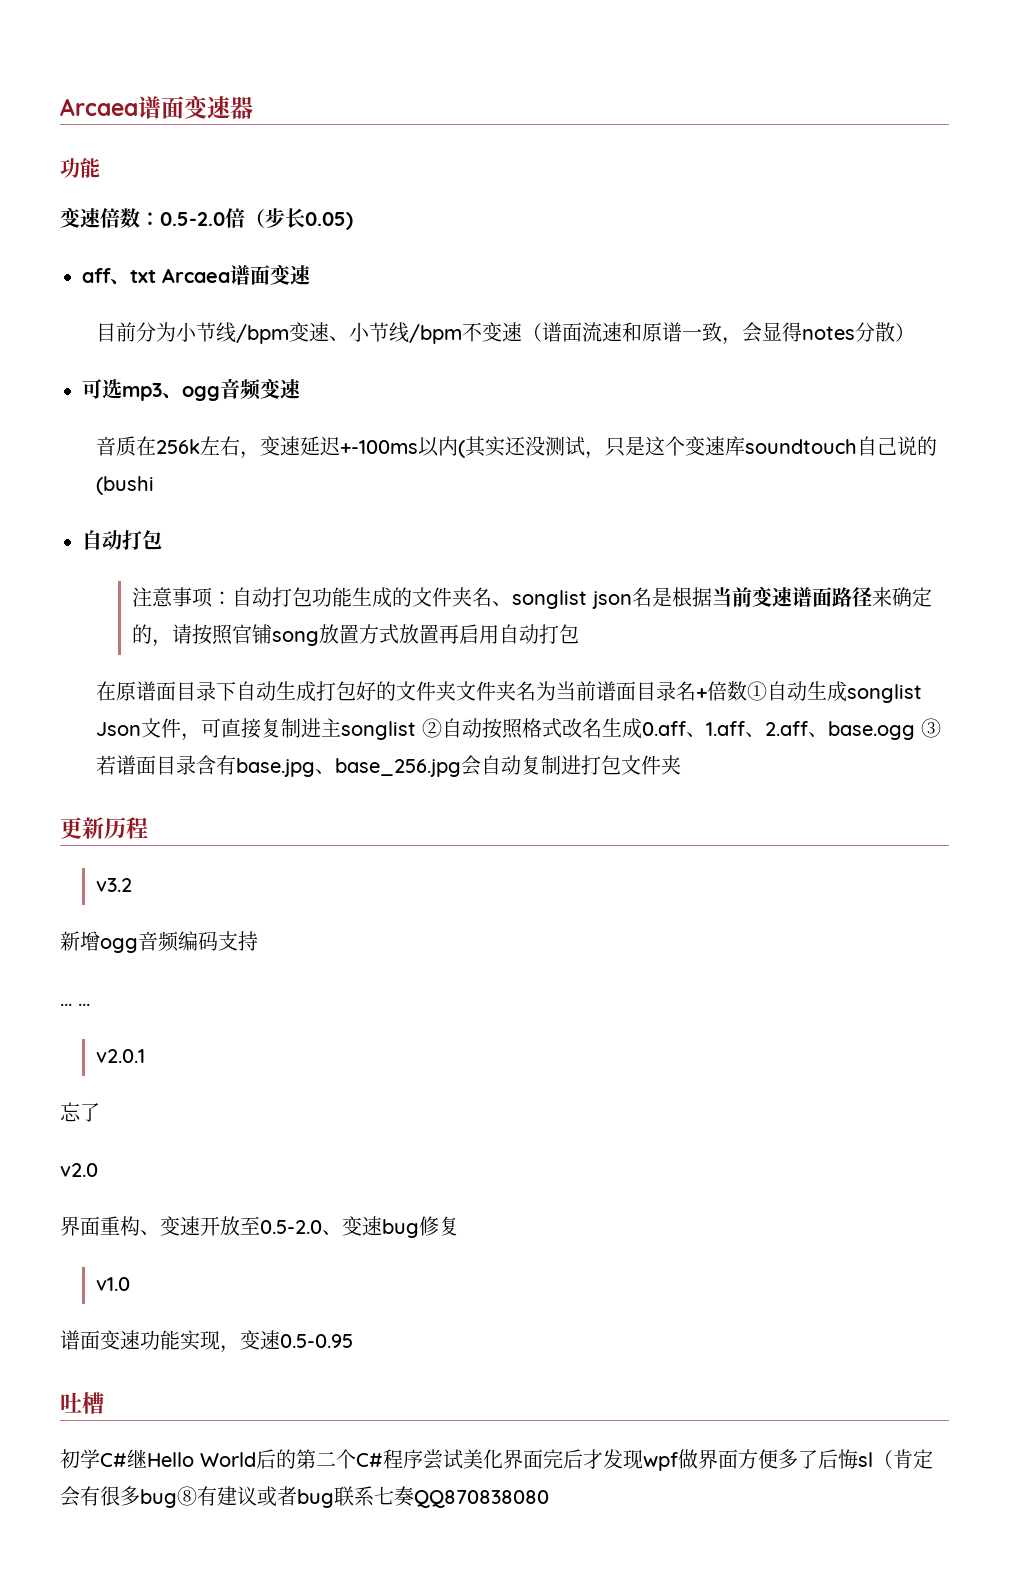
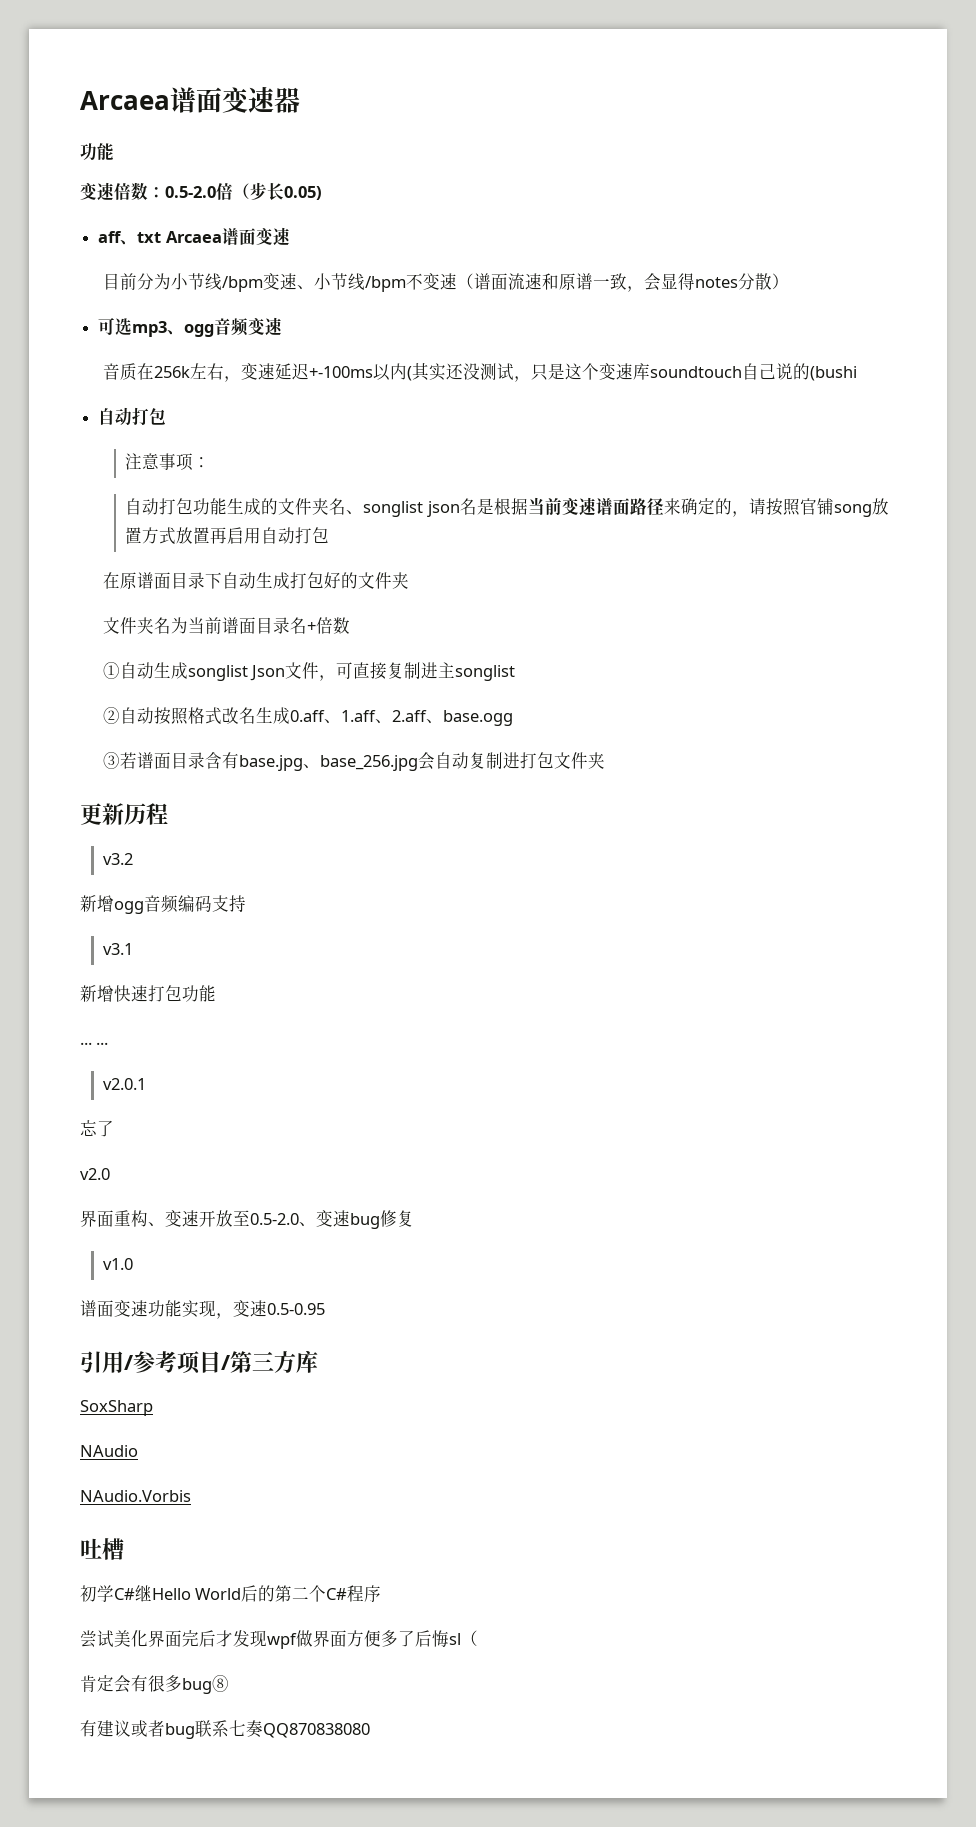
(232, 598) none -> (211, 462) //
(456, 691) none -> (409, 580) //
(747, 691) none -> (350, 625) //
(416, 730) none -> (516, 673) //
(915, 730) none -> (513, 718) //
(258, 941) none -> [102,943,133,955] [80,985,216,1002] // v3.1 // 新增快速打包功能
(353, 1341) none -> [80,1350,318,1374] [80,1400,153,1416] [80,1445,138,1457] [80,1490,191,1502] // 引用/参考项目/第三方库 // SoxSharp // NAudio // NAudio.Vorbis
(423, 1459) none -> (382, 1593) //
(893, 1459) none -> (478, 1638) //
(197, 1497) none -> (229, 1684) //

